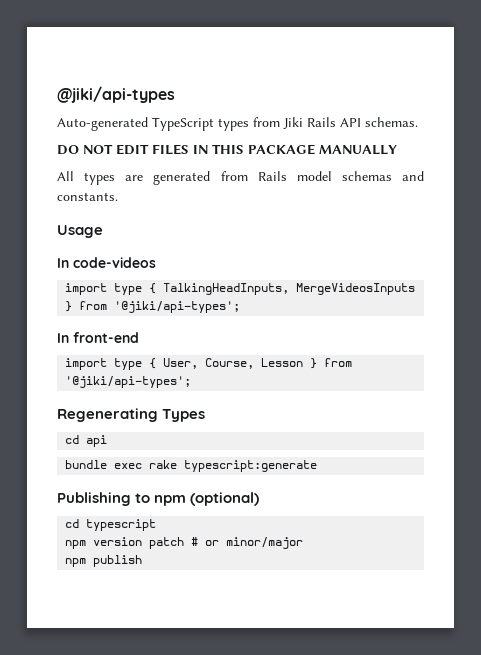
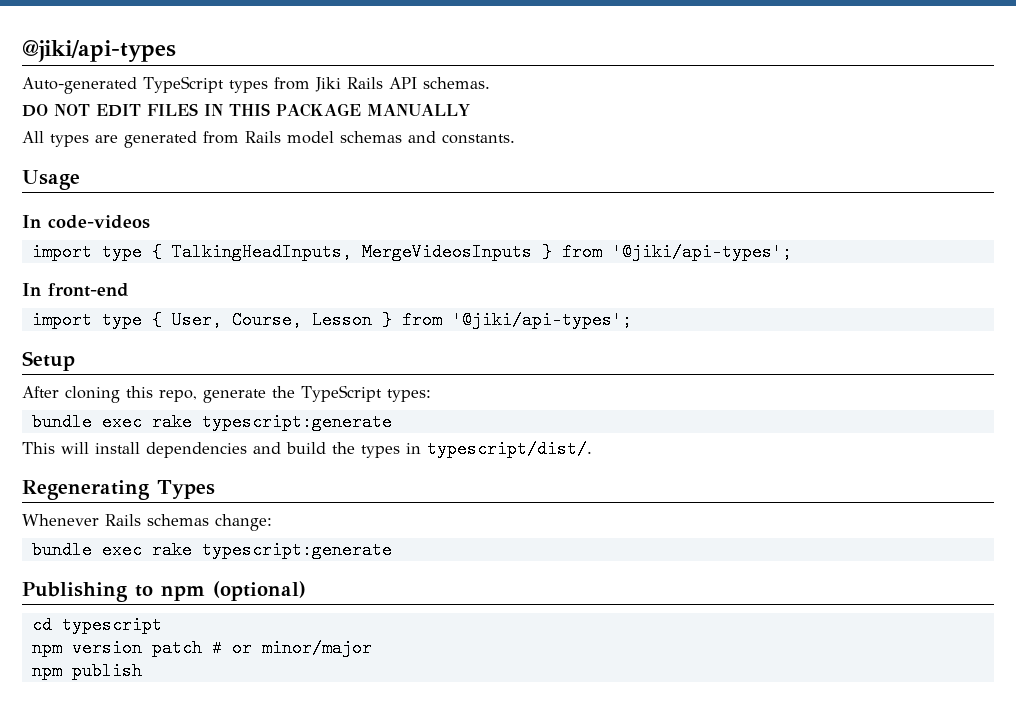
[57,408,206,422] [65,435,108,447] Regenerating Types // cd api -> [22,351,75,371] [22,385,431,403] [31,413,392,431] [22,440,592,458] [22,480,215,500] [22,514,272,531] Setup // After cloning this repo, generate the TypeScript types: // bundle exec rake typescript:generate // This will install dependencies and build the types in typescript/dist/. // Regenerating Types // Whenever Rails schemas change:

